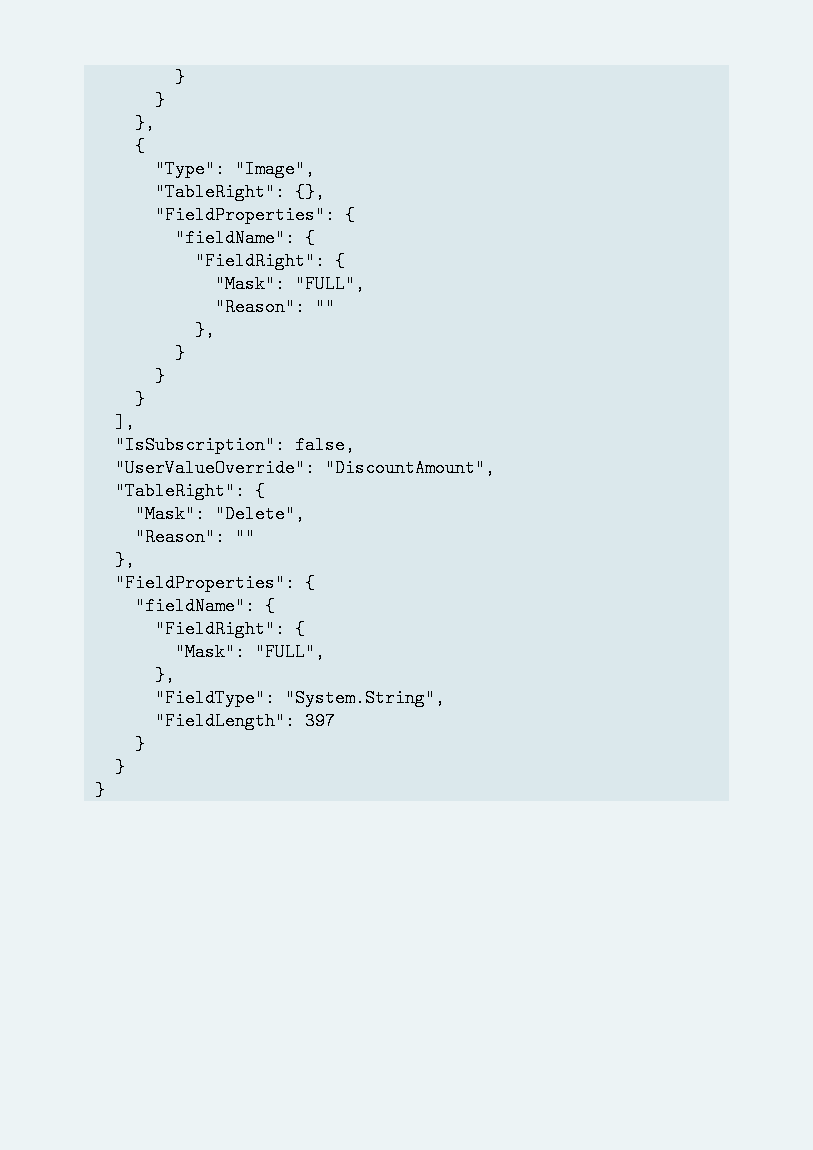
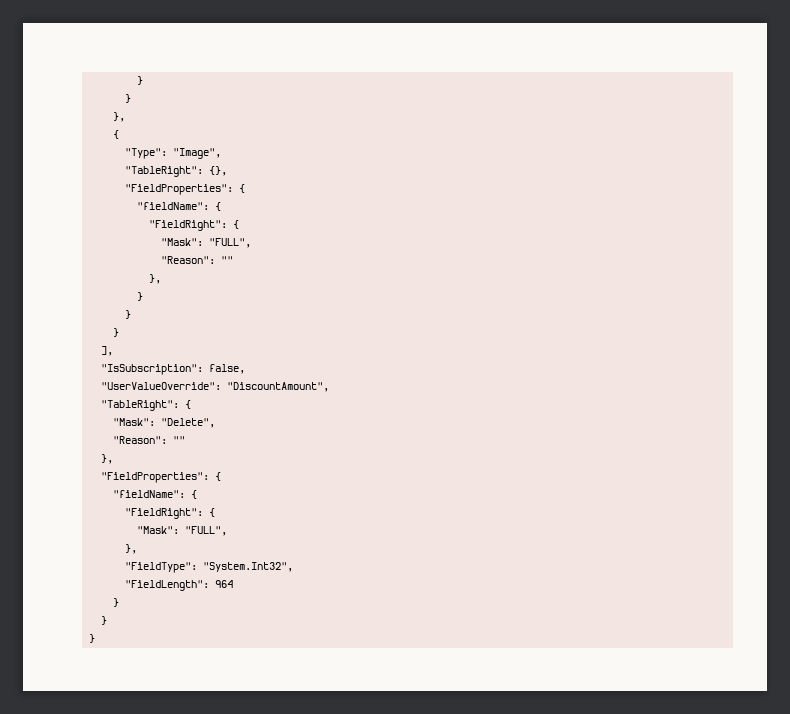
[284,689,445,707] "System.String", -> [203,562,294,572] "System.Int32",
[304,712,335,730] 397 -> [215,580,234,588] 964

